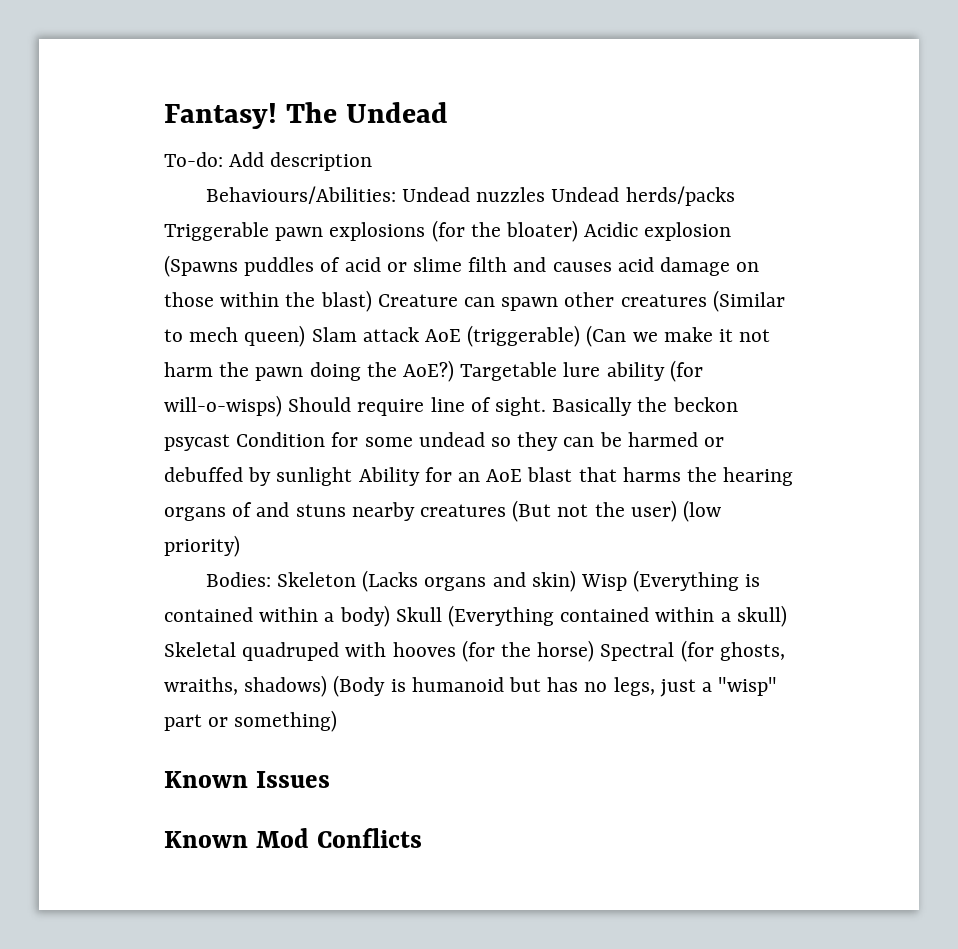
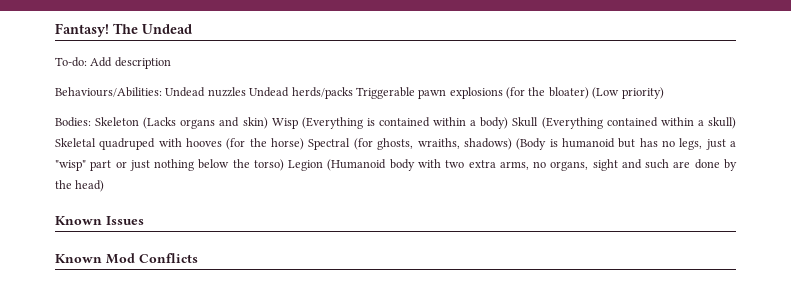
[584,222,732,241] [164,255,760,277] [164,290,785,312] [164,325,771,347] [164,360,703,382] [164,395,738,417] [164,432,725,451] [164,467,794,486] [164,500,722,522] Acidic explosion (Spawns puddles of acid or slime filth and causes acid damage on those within the blast) Creature can spawn other creatures (Similar to mech queen) Slam attack AoE (triggerable) (Can we make it not harm the pawn doing the AoE?) Targetable lure ability (for will-o-wisps) Should require line of sight. Basically the beckon psycast Condition for some undead so they can be harmed or debuffed by sunlight Ability for an AoE blast that harms the hearing organs of and stuns nearby creatures (But not the user) (low -> [592,87,620,99] (Low
[234,710,338,732] something) -> [129,159,737,171] [55,180,105,192] just nothing below the torso) Legion (Humanoid body with two extra arms, no organs, sight and such are done by the head)

